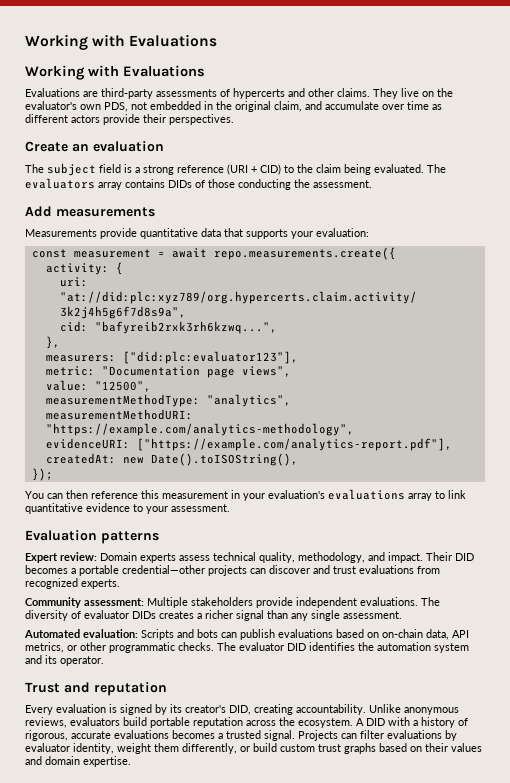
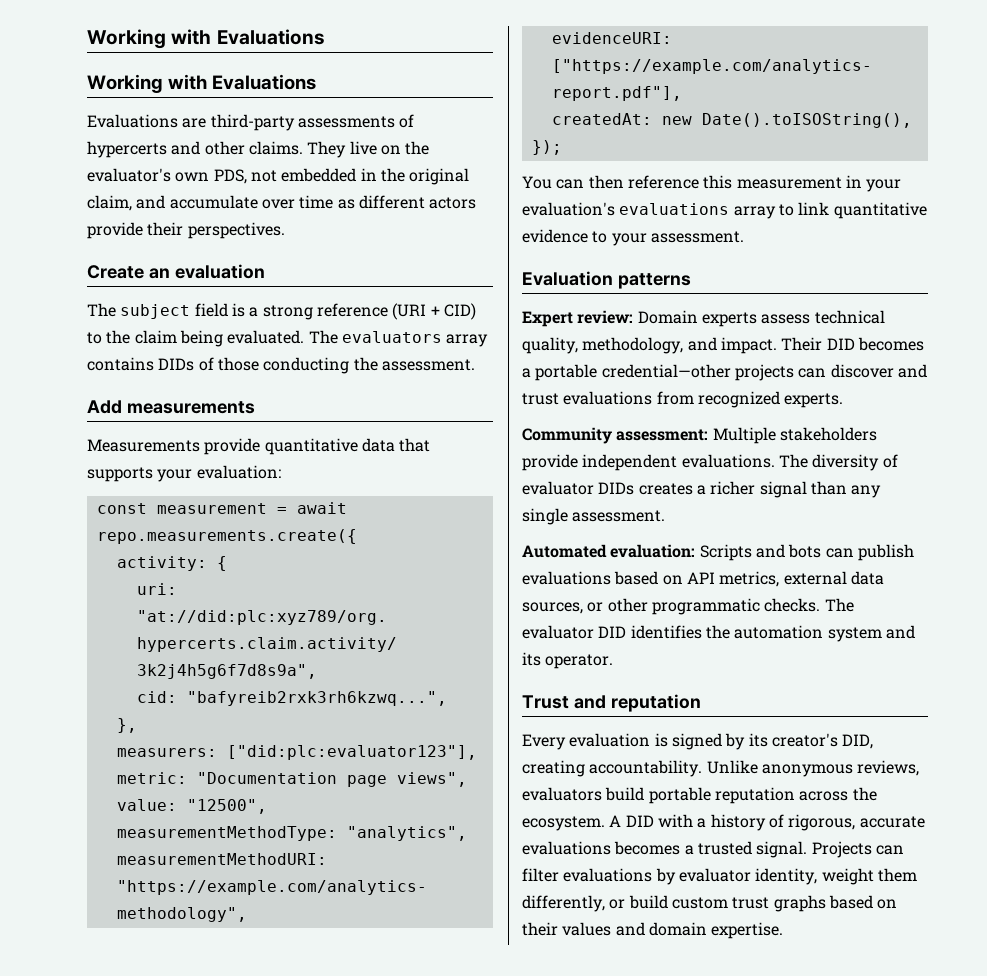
[382,629,469,640] [25,642,64,653] on-chain data, API metrics, -> [686,571,884,587] [522,602,583,614] API metrics, external data sources,

